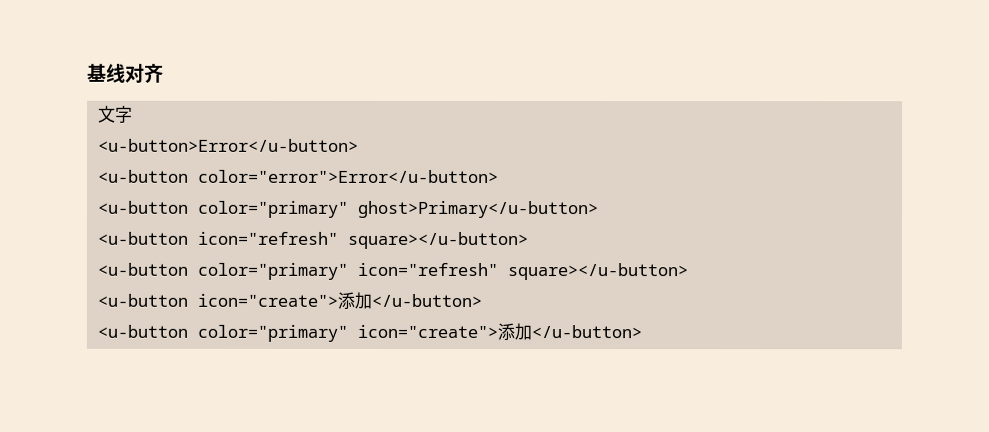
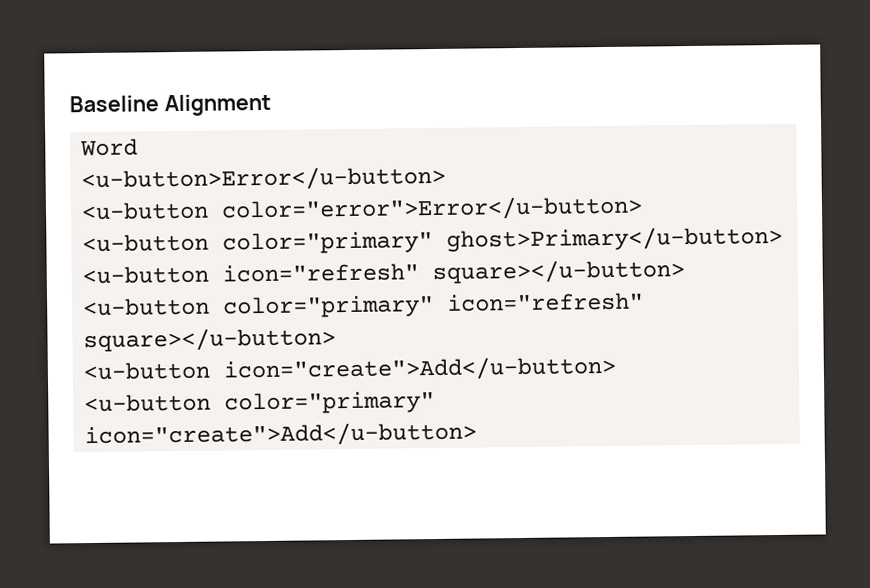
[87,63,164,84] [97,105,133,123] 基线对齐 // 文字 -> [69,93,271,117] [80,138,139,157] Baseline Alignment // Word
[196,291,482,309] [96,323,642,342] icon="create">添加</u-button> // <u-button color="primary" icon="create">添加</u-button> -> [223,355,617,383] [84,391,436,415] [84,421,478,449] icon="create">Add</u-button> // <u-button color="primary" icon="create">Add</u-button>

